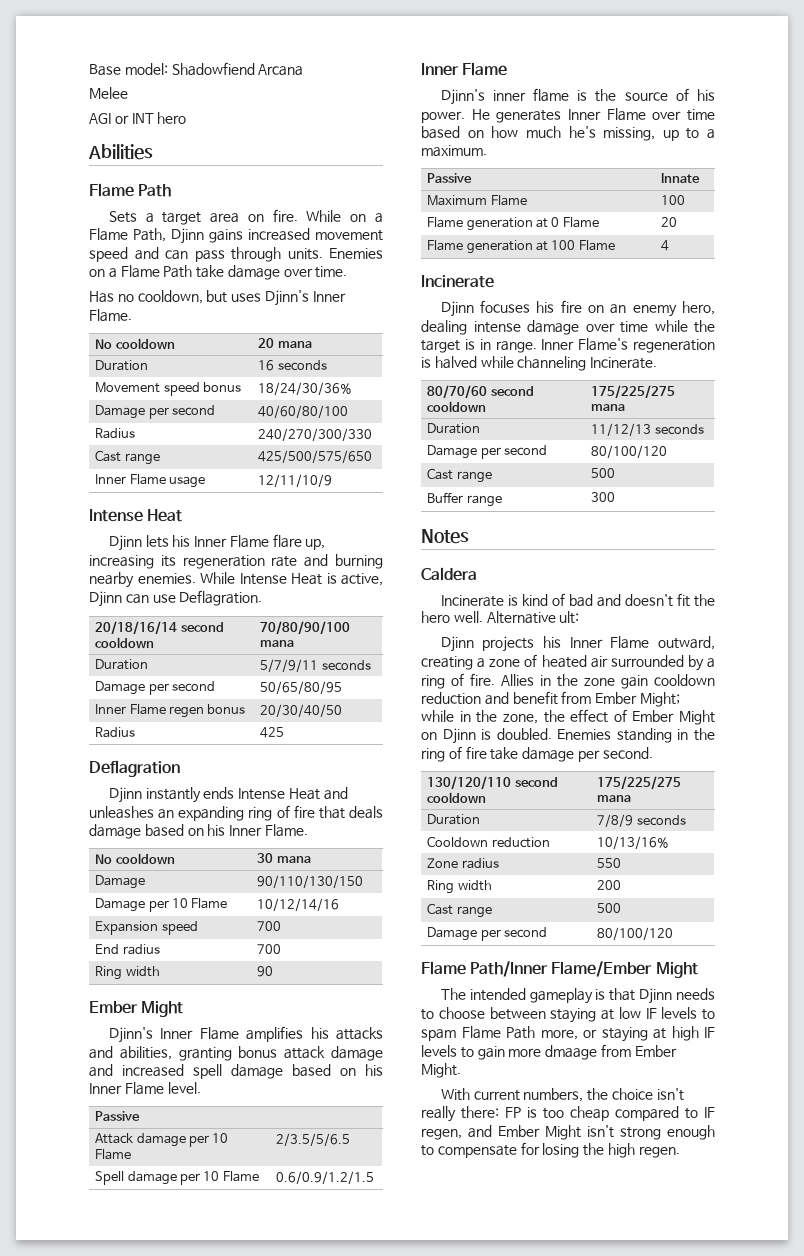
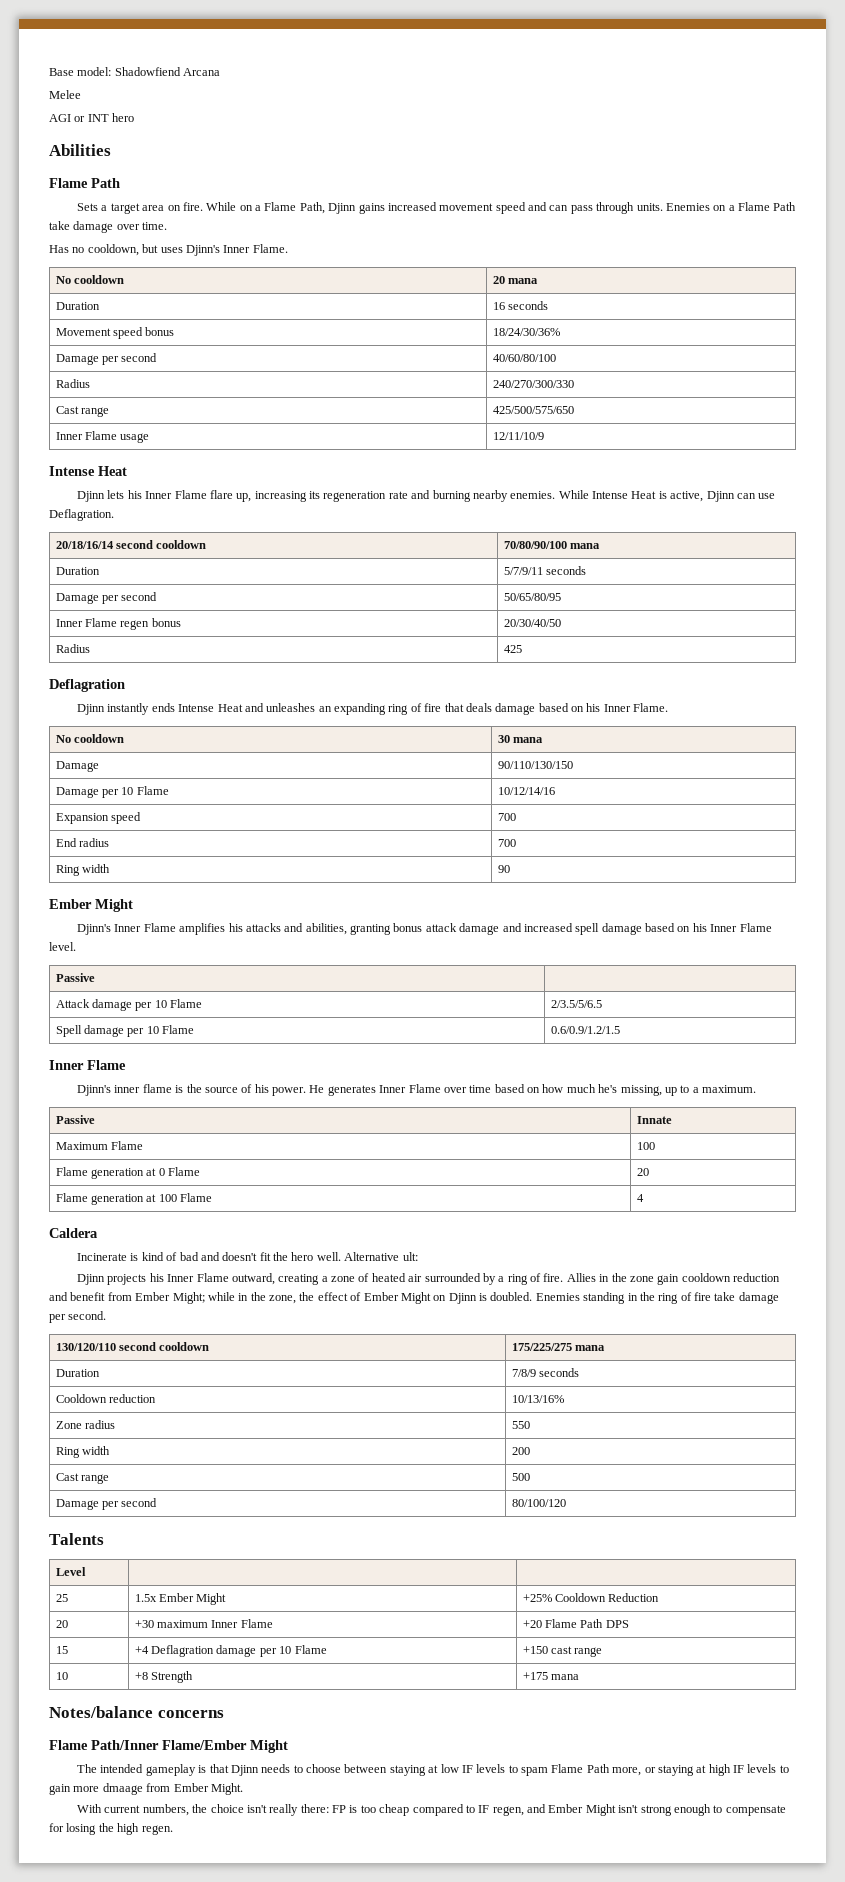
[421,275,494,288] [440,300,715,317] [421,320,715,335] [421,338,715,353] [421,356,658,371] [427,385,534,399] [427,401,487,413] [591,385,676,399] [591,404,626,411] [427,423,481,434] [591,423,704,436] [427,445,547,459] [591,445,668,458] [427,468,492,483] [591,468,616,478] [427,492,502,507] [591,492,616,502] [421,529,469,544] // Incinerate // Djinn focuses his fire on an enemy hero, dealing intense damage over time while the target is in range. Inner Flame's regeneration is halved while channeling Incinerate. // 80/70/60 second cooldown | 175/225/275 mana // Duration | 11/12/13 seconds // Damage per second | 80/100/120 // Cast range | 500 // Buffer range | 300 // Notes -> (644, 1198) none
(674, 933) none -> [49,1533,104,1545] [55,1567,86,1576] [55,1594,68,1602] [134,1593,227,1605] [522,1593,660,1602] [55,1620,68,1628] [134,1619,273,1628] [522,1619,629,1628] [55,1646,68,1654] [134,1645,327,1657] [522,1646,603,1657] [55,1672,68,1680] [134,1671,194,1683] [522,1672,580,1680] [49,1706,224,1718] // Talents // Level | | // 25 | 1.5x Ember Might | +25% Cooldown Reduction // 20 | +30 maximum Inner Flame | +20 Flame Path DPS // 15 | +4 Deflagration damage per 10 Flame | +150 cast range // 10 | +8 Strength | +175 mana // Notes/balance concerns

